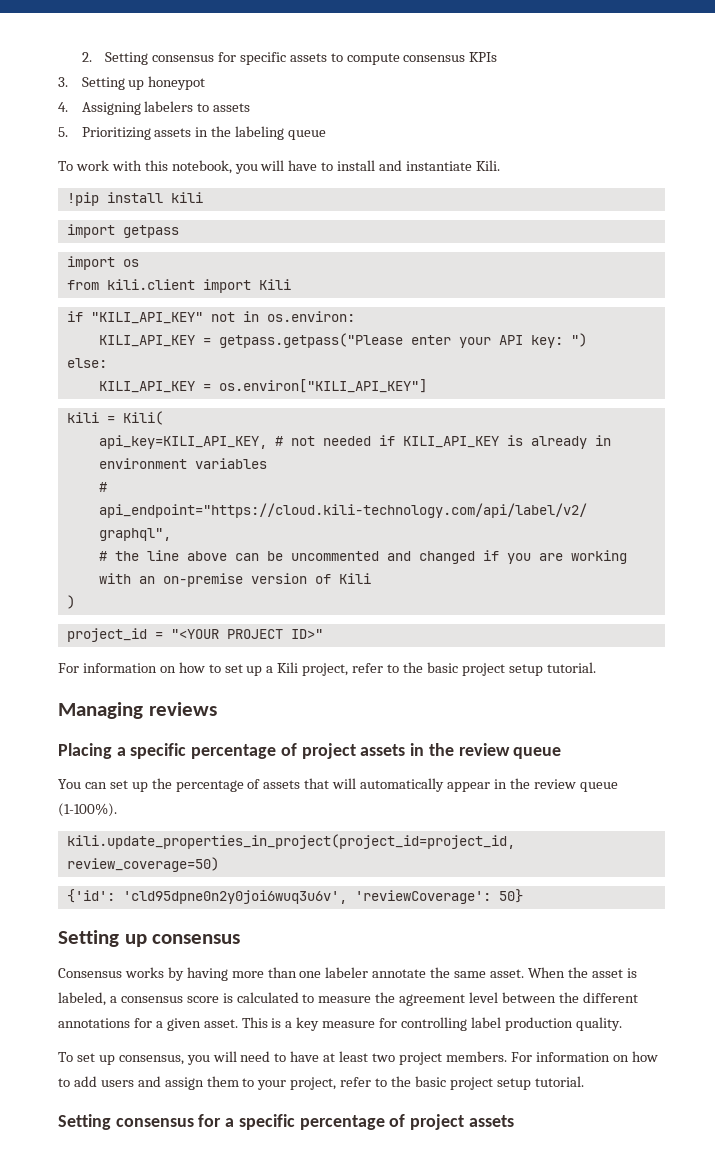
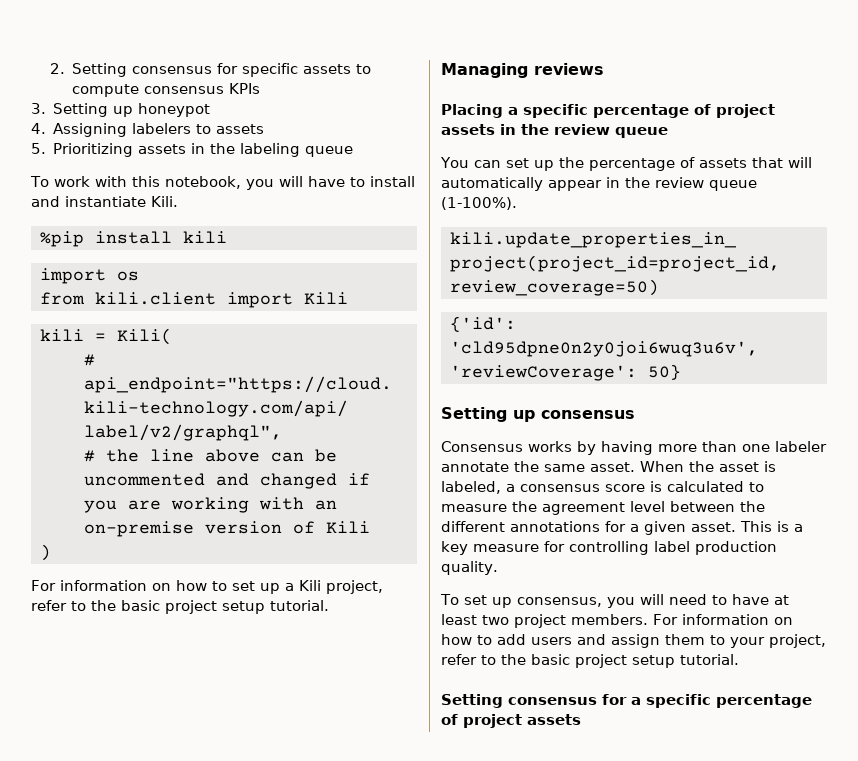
[66,192,99,206] !pip -> [39,231,84,247] %pip
[66,224,179,238] // import getpass -> (227, 237) none
[66,311,355,324] [98,333,587,348] [66,358,107,368] [98,379,427,393] [66,411,163,425] [98,435,611,449] [98,458,267,469] if "KILI_API_KEY" not in os.environ: // KILI_API_KEY = getpass.getpass("Please enter your API key: ") // else: // KILI_API_KEY = os.environ["KILI_API_KEY"] // kili = Kili( // api_key=KILI_API_KEY, # not needed if KILI_API_KEY is already in environment variables -> [39,328,172,345] kili = Kili(
[66,628,323,642] // project_id = "<YOUR PROJECT ID>" -> (51, 552) none

